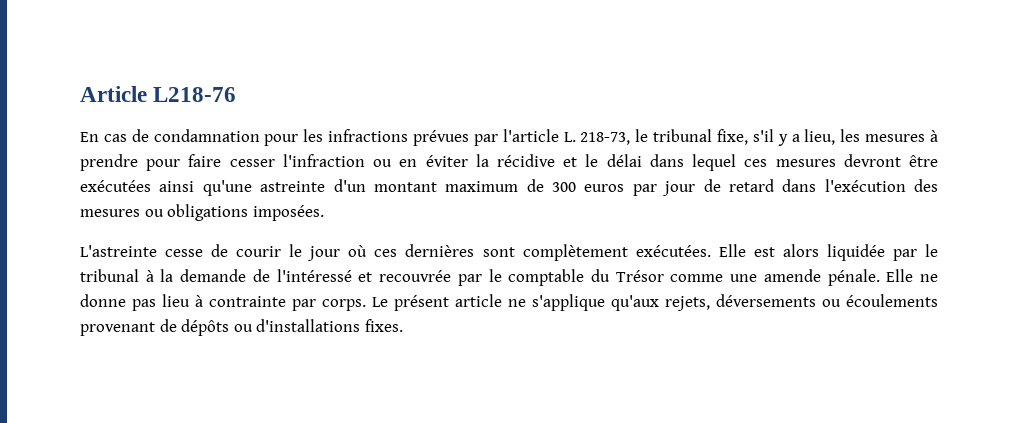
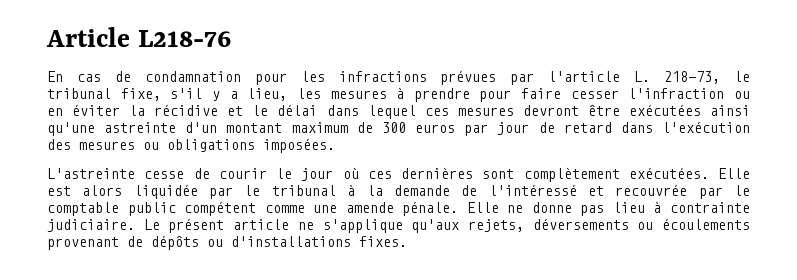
[590,269,664,282] du Trésor -> [127,201,257,216] public compétent
[292,299,366,311] par corps. -> [47,219,135,232] judiciaire.

